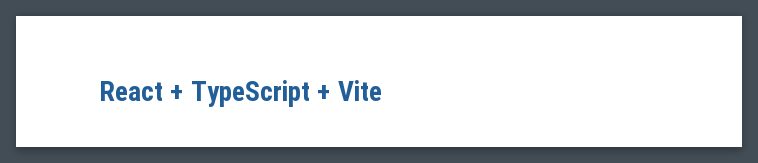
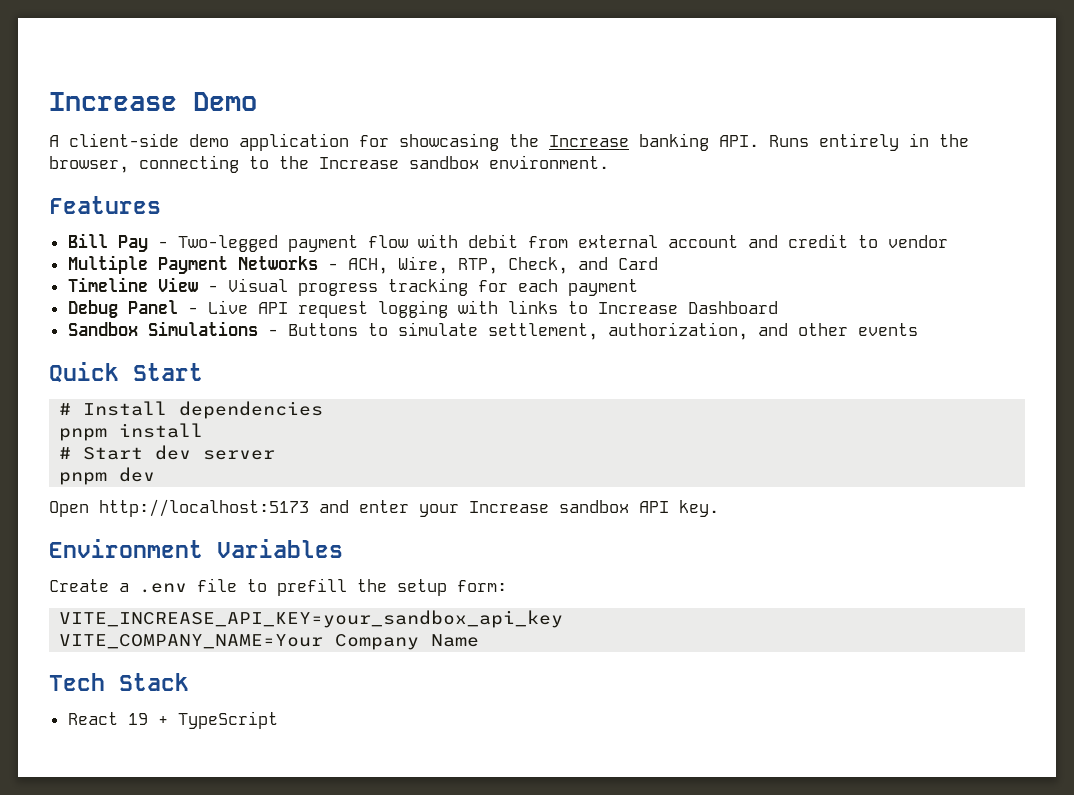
[99,80,382,107] React + TypeScript + Vite -> [49,92,257,111] [49,133,969,151] [49,155,609,173] [49,196,161,214] [67,233,948,252] [67,255,658,274] [67,277,638,296] [67,300,778,318] [67,321,918,340] [49,362,203,383] [59,401,324,419] [59,423,204,441] [59,445,276,460] [59,467,156,485] [49,499,719,517] [49,539,343,558] [49,578,507,596] [59,610,564,628] [59,634,480,650] [49,673,189,691] [67,711,278,729] Increase Demo // A client-side demo application for showcasing the Increase banking API. Runs entirely in the browser, connecting to the Increase sandbox environment. // Features // Bill Pay - Two-legged payment flow with debit from external account and credit to vendor // Multiple Payment Networks - ACH, Wire, RTP, Check, and Card // Timeline View - Visual progress tracking for each payment // Debug Panel - Live API request logging with links to Increase Dashboard // Sandbox Simulations - Buttons to simulate settlement, authorization, and other events // Quick Start // # Install dependencies // pnpm install // # Start dev server // pnpm dev // Open http://localhost:5173 and enter your Increase sandbox API key. // Environment Variables // Create a .env file to prefill the setup form: // VITE_INCREASE_API_KEY=your_sandbox_api_key // VITE_COMPANY_NAME=Your Company Name // Tech Stack // React 19 + TypeScript

